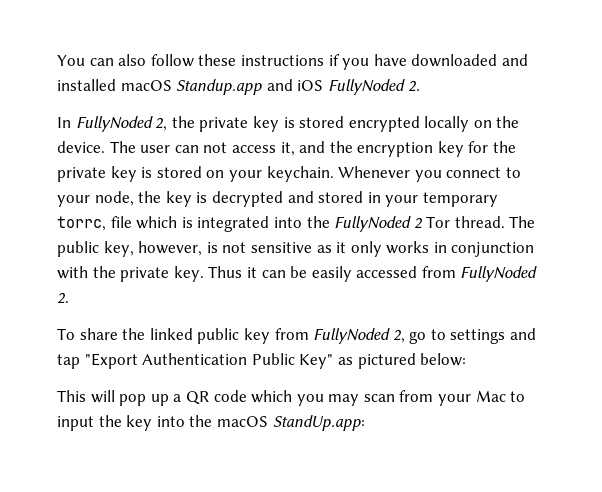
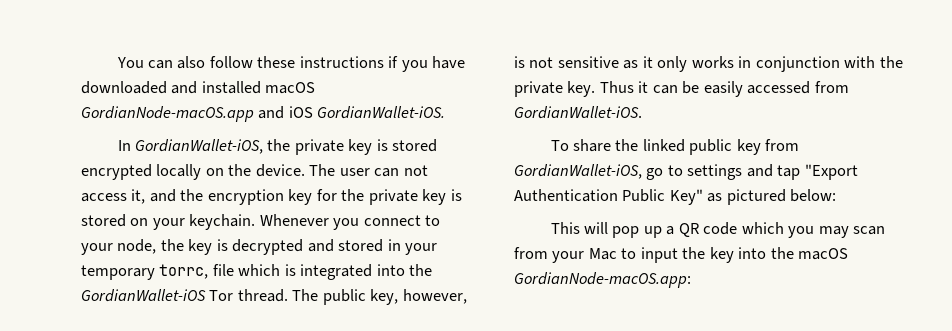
[176,79,263,95] Standup.app -> [81,106,254,122] GordianNode-macOS.app
[327,79,420,95] FullyNoded 2. -> [317,106,446,119] GordianWallet-iOS.
[75,116,168,132] FullyNoded 2, -> [135,139,264,154] GordianWallet-iOS,
[334,216,422,232] FullyNoded 2 -> [81,289,206,302] GordianWallet-iOS
[460,266,538,282] [57,292,69,304] FullyNoded 2. -> [514,106,642,119] GordianWallet-iOS.
[313,328,405,344] FullyNoded 2, -> [514,164,642,179] GordianWallet-iOS,
[272,415,365,431] StandUp.app: -> [514,272,691,288] GordianNode-macOS.app:

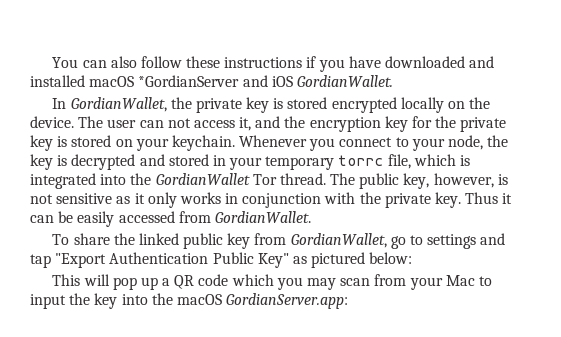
[81,106,254,122] GordianNode-macOS.app -> [138,75,240,87] *GordianServer
[317,106,446,119] GordianWallet-iOS. -> [296,75,393,87] GordianWallet.
[135,139,264,154] GordianWallet-iOS, -> [70,97,167,112] GordianWallet,
[159,264,234,279] torrc, file -> [338,154,411,169] torrc file,
[81,289,206,302] GordianWallet-iOS -> [155,173,250,185] GordianWallet
[514,106,642,119] GordianWallet-iOS. -> [214,211,311,223] GordianWallet.
[514,164,642,179] GordianWallet-iOS, -> [290,233,387,248] GordianWallet,
[514,272,691,288] GordianNode-macOS.app: -> [226,293,349,309] GordianServer.app:

